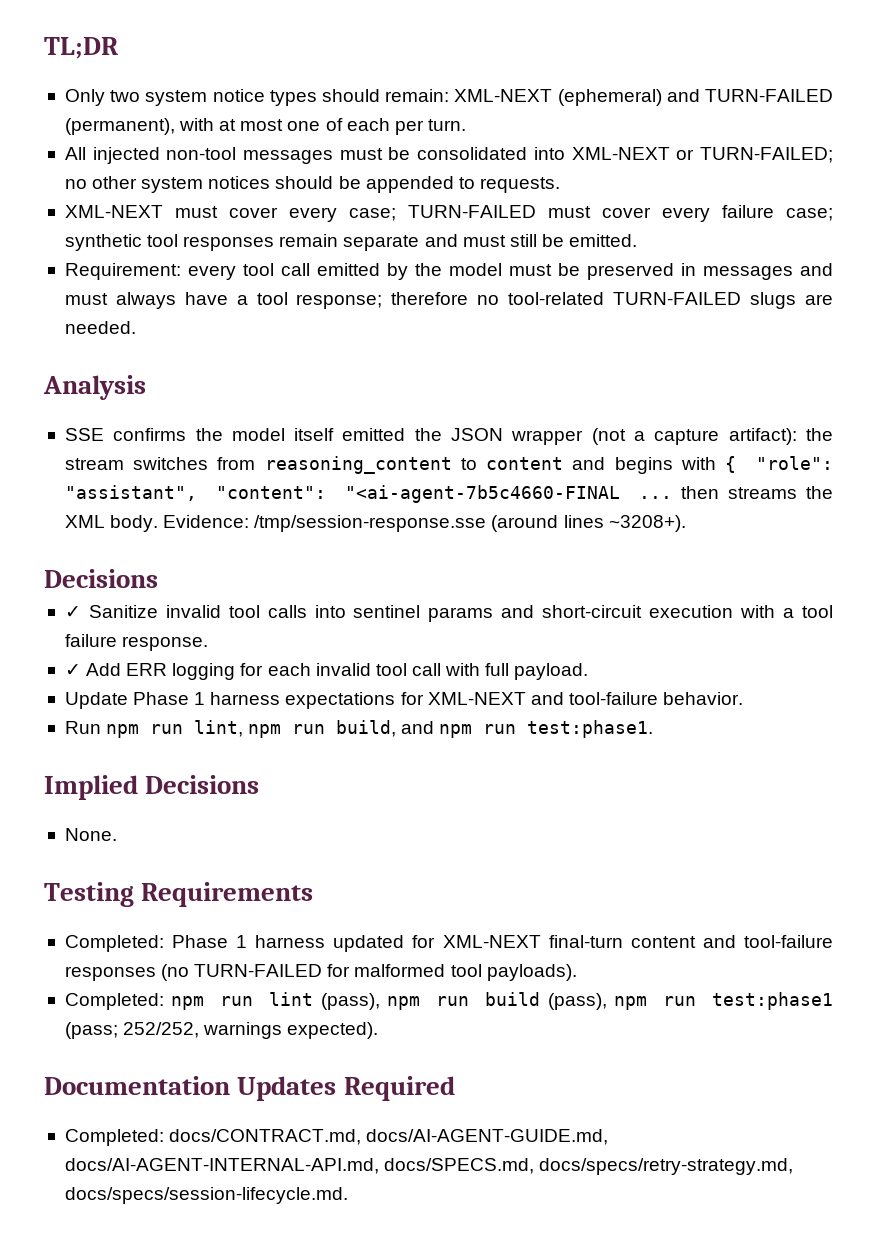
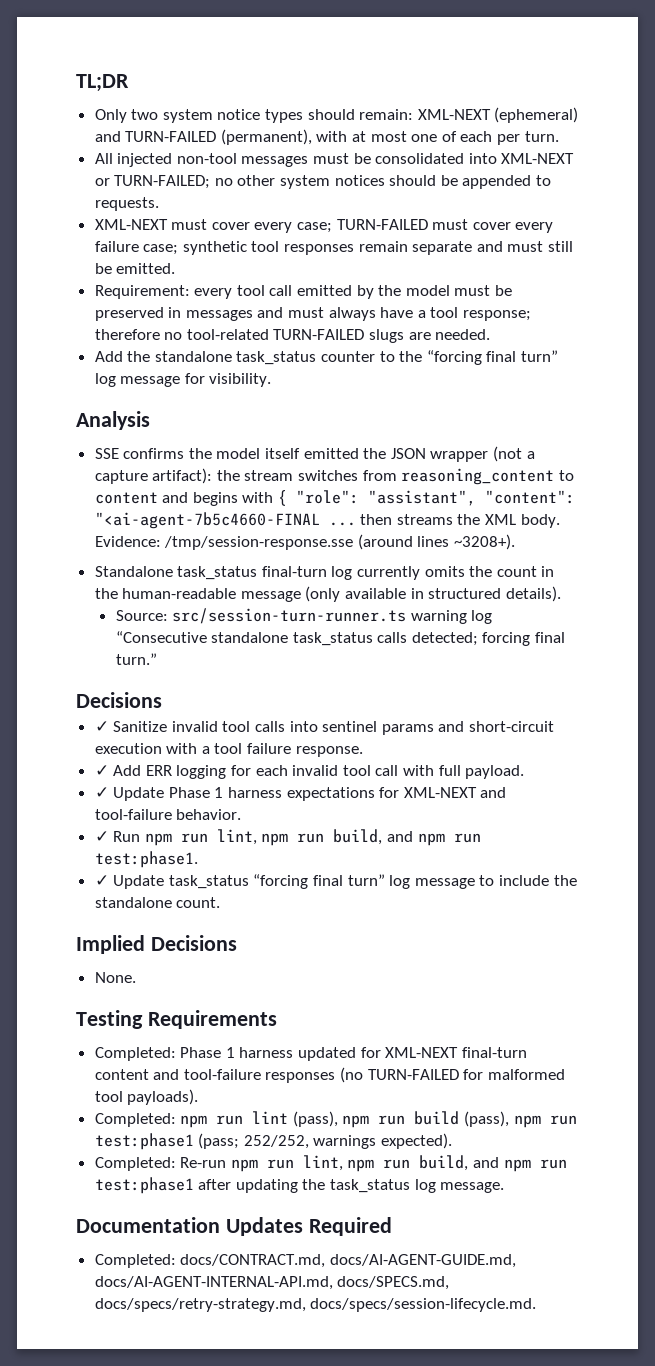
(136, 327) none -> [94,350,559,365] [94,373,272,387] // Add the standalone task_status counter to the “forcing final turn” log message for visibility.
(686, 523) none -> [94,566,555,580] [94,586,561,602] [115,608,493,624] [115,631,566,646] [115,653,157,665] // Standalone task_status final-turn log currently omits the count in the human-readable message (only available in structured details). // Source: src/session-turn-runner.ts warning log “Consecutive standalone task_status calls detected; forcing final turn.”
(589, 671) none -> [94,787,109,798] ✓
(744, 698) none -> [94,831,109,842] ✓
(654, 729) none -> [94,874,577,889] [94,897,221,908] // ✓ Update task_status “forcing final turn” log message to include the standalone count.
(379, 1030) none -> [94,1155,567,1172] [94,1177,505,1194] // Completed: Re-run npm run lint, npm run build, and npm run test:phase1 after updating the task_status log message.

